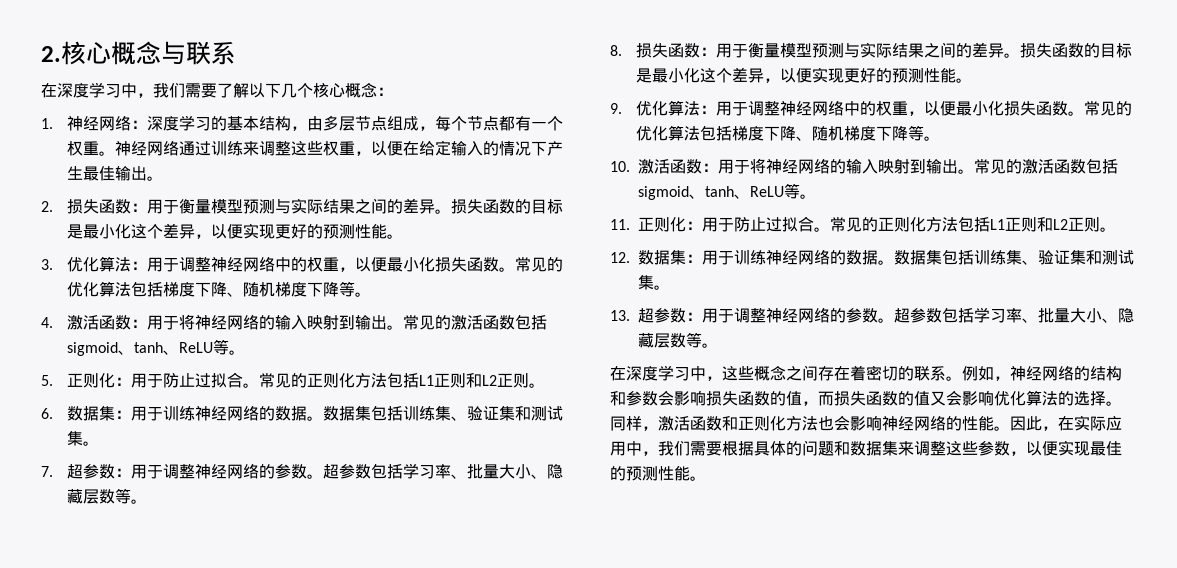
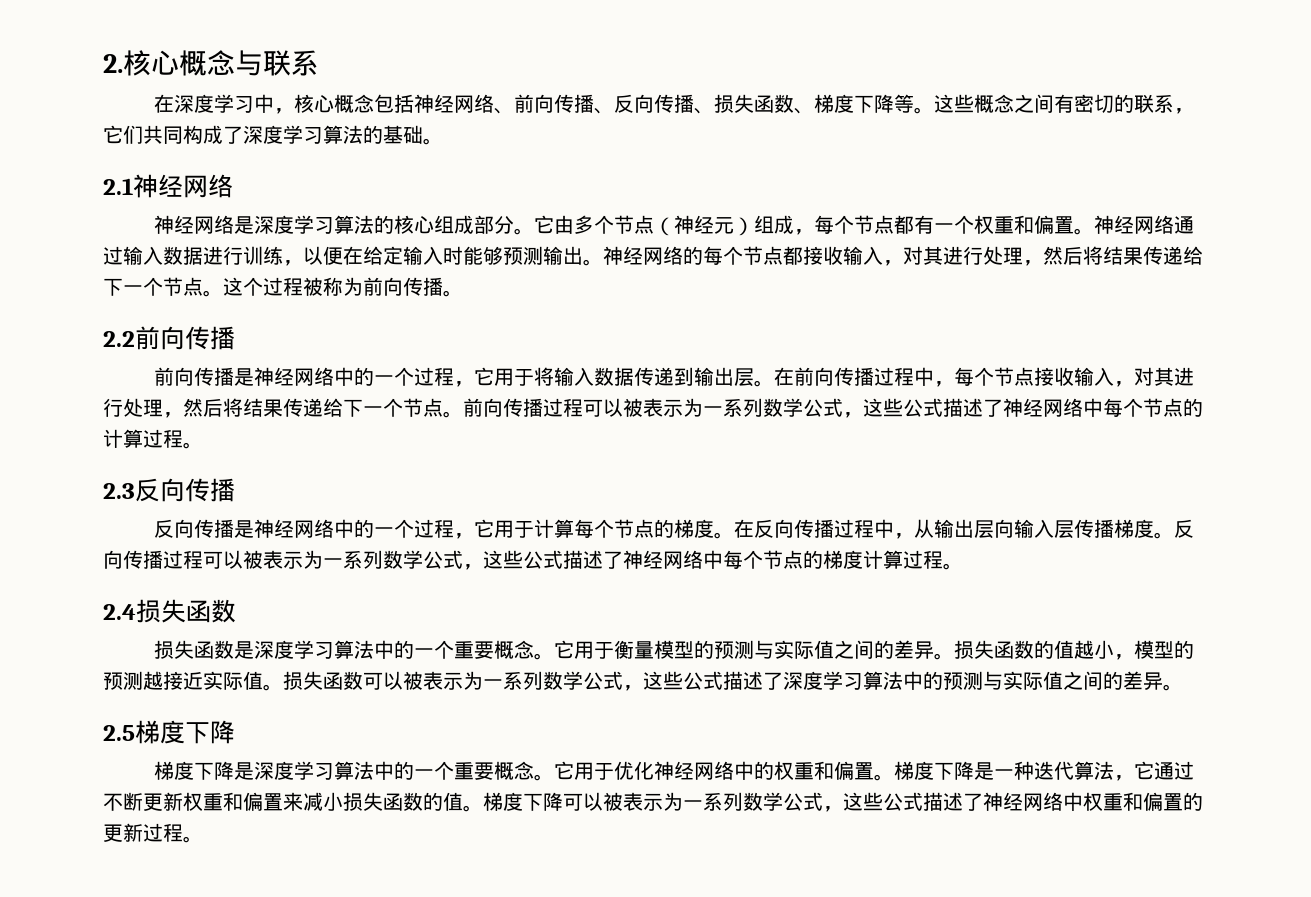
[153,82,393,98] [41,115,388,131] 我们需要了解以下几个核心概念： // 1.神经网络：深度学习的基本结构，由多层节点 -> [294,94,1195,114] [103,125,443,145] [103,174,233,198] [154,215,755,236] 核心概念包括神经网络、前向传播、反向传播、损失函数、梯度下降等。这些概念之间有密切的联系，它们共同构成了深度学习算法的基础。 // 2.1神经网络 // 神经网络是深度学习算法的核心组成部分。它由多个节点（神经元）
(100, 148) none -> [1014,215,1075,234] 和偏置
[211,140,564,156] [67,166,164,181] [41,198,564,214] [67,223,404,239] [41,256,564,272] [67,281,372,297] [41,314,548,330] [67,339,246,356] [41,372,546,388] [41,405,564,421] [67,431,100,446] [41,463,564,479] [67,488,148,504] [610,42,1133,58] [636,67,973,83] [610,100,1133,116] [636,125,941,141] [610,158,1118,174] [638,183,816,200] [610,216,1116,232] [610,249,1134,265] [638,275,670,290] [610,307,1134,323] [638,332,718,348] [610,365,1122,381] [610,390,1122,406] [610,415,1122,431] [610,440,1122,456] [610,466,690,481] 训练来调整这些权重，以便在给定输入的情况下产生最佳输出。 // 2.损失函数：用于衡量模型预测与实际结果之间的差异。损失函数的目标是最小化这个差异，以便实现更好的预测性能。 // 3.优化算法：用于调整神经网络中的权重，以便最小化损失函数。常见的优化算法包括梯度下降、随机梯度下降等。 // 4.激活函数：用于将神经网络的输入映射到输出。常见的激活函数包括sigmoid、tanh、ReLU等。 // 5.正则化：用于防止过拟合。常见的正则化方法包括L1正则和L2正则。 // 6.数据集：用于训练神经网络的数据。数据集包括训练集、验证集和测试集。 // 7.超参数：用于调整神经网络的参数。超参数包括学习率、批量大小、隐藏层数等。 // 8.损失函数：用于衡量模型预测与实际结果之间的差异。损失函数的目标是最小化这个差异，以便实现更好的预测性能。 // 9.优化算法：用于调整神经网络中的权重，以便最小化损失函数。常见的优化算法包括梯度下降、随机梯度下降等。 // 10.激活函数：用于将神经网络的输入映射到输出。常见的激活函数包括sigmoid、tanh、ReLU等。 // 11.正则化：用于防止过拟合。常见的正则化方法包括L1正则和L2正则。 // 12.数据集：用于训练神经网络的数据。数据集包括训练集、验证集和测试集。 // 13.超参数：用于调整神经网络的参数。超参数包括学习率、批量大小、隐藏层数等。 // 在深度学习中，这些概念之间存在着密切的联系。例如，神经网络的结构和参数会影响损失函数的值，而损失函数的值又会影响优化算法的选择。同样，激活函数和正则化方法也会影响神经网络的性能。因此，在实际应用中，我们需要根据具体的问题和数据集来调整这些参数，以便实现最佳的预测性能 -> [123,246,1203,266] [103,277,463,297] [103,326,235,350] [154,367,1195,387] [103,398,1203,418] [103,429,203,449] [103,478,235,502] [154,519,1195,539] [103,550,963,570] [103,599,236,623] [154,640,1195,660] [103,671,1183,691] [103,720,235,744] [154,761,1195,781] [103,792,1203,812] [103,823,183,842] 输入数据进行训练，以便在给定输入时能够预测输出。神经网络的每个节点都接收输入，对其进行处理，然后将结果传递给下一个节点。这个过程被称为前向传播。 // 2.2前向传播 // 前向传播是神经网络中的一个过程，它用于将输入数据传递到输出层。在前向传播过程中，每个节点接收输入，对其进行处理，然后将结果传递给下一个节点。前向传播过程可以被表示为一系列数学公式，这些公式描述了神经网络中每个节点的计算过程。 // 2.3反向传播 // 反向传播是神经网络中的一个过程，它用于计算每个节点的梯度。在反向传播过程中，从输出层向输入层传播梯度。反向传播过程可以被表示为一系列数学公式，这些公式描述了神经网络中每个节点的梯度计算过程。 // 2.4损失函数 // 损失函数是深度学习算法中的一个重要概念。它用于衡量模型的预测与实际值之间的差异。损失函数的值越小，模型的预测越接近实际值。损失函数可以被表示为一系列数学公式，这些公式描述了深度学习算法中的预测与实际值之间的差异。 // 2.5梯度下降 // 梯度下降是深度学习算法中的一个重要概念。它用于优化神经网络中的权重和偏置。梯度下降是一种迭代算法，它通过不断更新权重和偏置来减小损失函数的值。梯度下降可以被表示为一系列数学公式，这些公式描述了神经网络中权重和偏置的更新过程

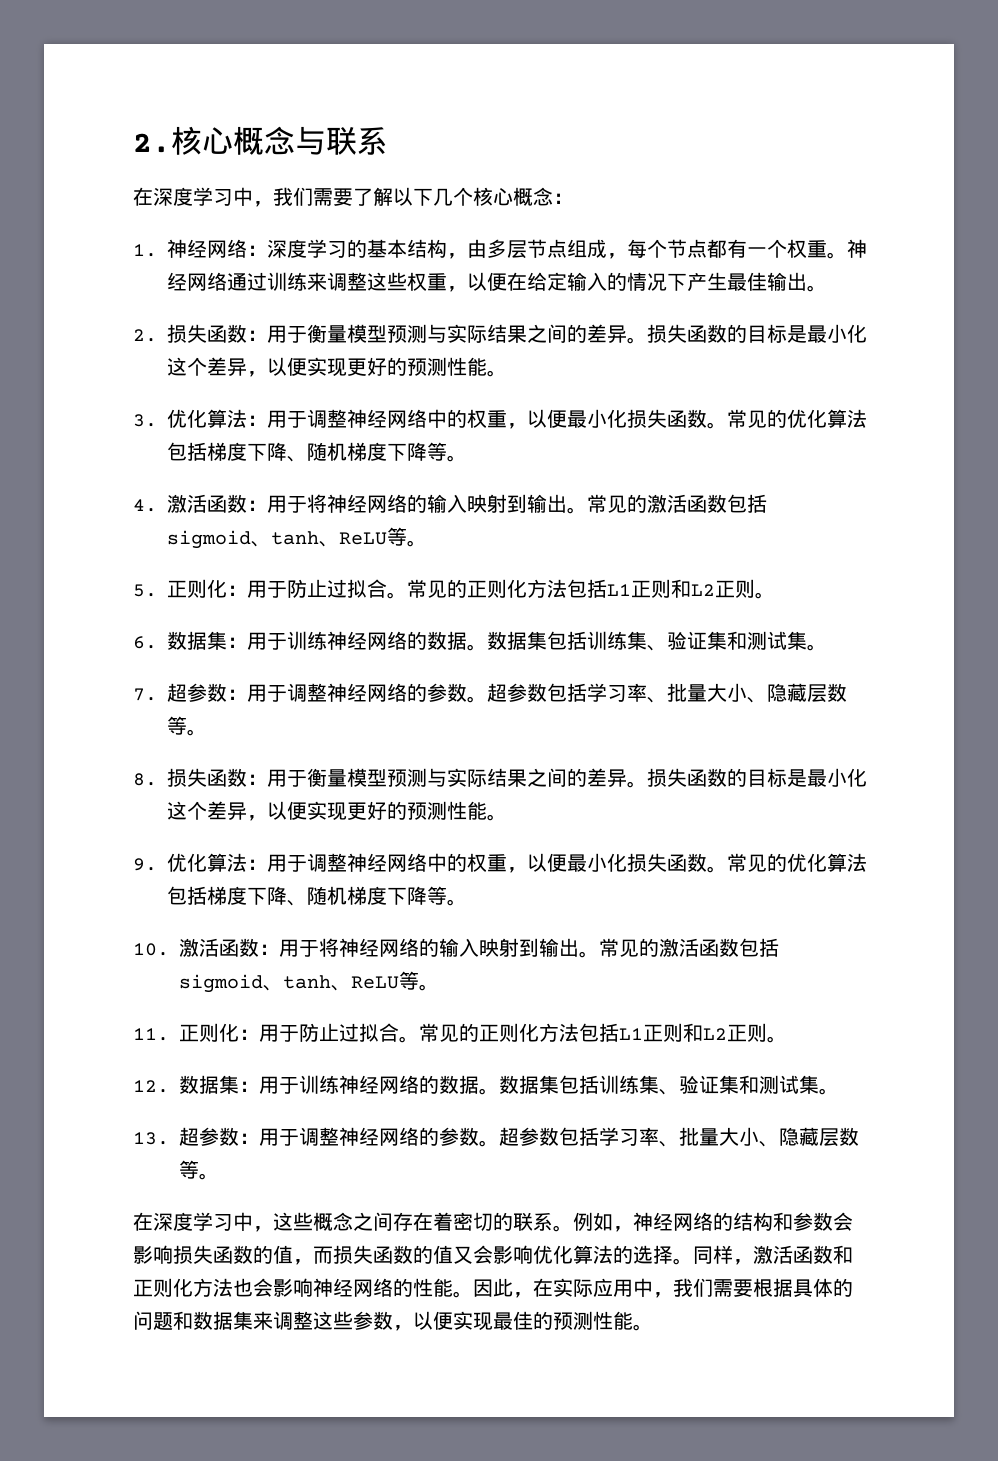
[294,94,1195,114] [103,125,443,145] [103,174,233,198] [154,215,755,236] 核心概念包括神经网络、前向传播、反向传播、损失函数、梯度下降等。这些概念之间有密切的联系，它们共同构成了深度学习算法的基础。 // 2.1神经网络 // 神经网络是深度学习算法的核心组成部分。它由多个节点（神经元） -> [273,187,573,206] [133,239,567,259] 我们需要了解以下几个核心概念： // 1.神经网络：深度学习的基本结构，由多层节点
[1014,215,1075,234] 和偏置 -> (827, 249) none
[123,246,1203,266] [103,277,463,297] [103,326,235,350] [154,367,1195,387] [103,398,1203,418] [103,429,203,449] [103,478,235,502] [154,519,1195,539] [103,550,963,570] [103,599,236,623] [154,640,1195,660] [103,671,1183,691] [103,720,235,744] [154,761,1195,781] [103,792,1203,812] [103,823,183,842] 输入数据进行训练，以便在给定输入时能够预测输出。神经网络的每个节点都接收输入，对其进行处理，然后将结果传递给下一个节点。这个过程被称为前向传播。 // 2.2前向传播 // 前向传播是神经网络中的一个过程，它用于将输入数据传递到输出层。在前向传播过程中，每个节点接收输入，对其进行处理，然后将结果传递给下一个节点。前向传播过程可以被表示为一系列数学公式，这些公式描述了神经网络中每个节点的计算过程。 // 2.3反向传播 // 反向传播是神经网络中的一个过程，它用于计算每个节点的梯度。在反向传播过程中，从输出层向输入层传播梯度。反向传播过程可以被表示为一系列数学公式，这些公式描述了神经网络中每个节点的梯度计算过程。 // 2.4损失函数 // 损失函数是深度学习算法中的一个重要概念。它用于衡量模型的预测与实际值之间的差异。损失函数的值越小，模型的预测越接近实际值。损失函数可以被表示为一系列数学公式，这些公式描述了深度学习算法中的预测与实际值之间的差异。 // 2.5梯度下降 // 梯度下降是深度学习算法中的一个重要概念。它用于优化神经网络中的权重和偏置。梯度下降是一种迭代算法，它通过不断更新权重和偏置来减小损失函数的值。梯度下降可以被表示为一系列数学公式，这些公式描述了神经网络中权重和偏置的更新过程 -> [267,272,827,292] [133,324,867,344] [167,357,507,377] [133,409,867,429] [167,442,467,462] [133,494,767,514] [167,527,427,549] [133,579,775,599] [133,631,827,651] [133,683,847,703] [167,716,207,736] [133,768,867,788] [167,801,507,821] [133,853,867,873] [167,886,467,906] [133,938,779,958] [179,971,439,993] [133,1023,787,1043] [133,1075,839,1095] [133,1127,859,1147] [179,1160,219,1180] [133,1212,853,1232] [133,1245,853,1265] [133,1278,853,1298] [133,1311,633,1331] 训练来调整这些权重，以便在给定输入的情况下产生最佳输出。 // 2.损失函数：用于衡量模型预测与实际结果之间的差异。损失函数的目标是最小化这个差异，以便实现更好的预测性能。 // 3.优化算法：用于调整神经网络中的权重，以便最小化损失函数。常见的优化算法包括梯度下降、随机梯度下降等。 // 4.激活函数：用于将神经网络的输入映射到输出。常见的激活函数包括sigmoid、tanh、ReLU等。 // 5.正则化：用于防止过拟合。常见的正则化方法包括L1正则和L2正则。 // 6.数据集：用于训练神经网络的数据。数据集包括训练集、验证集和测试集。 // 7.超参数：用于调整神经网络的参数。超参数包括学习率、批量大小、隐藏层数等。 // 8.损失函数：用于衡量模型预测与实际结果之间的差异。损失函数的目标是最小化这个差异，以便实现更好的预测性能。 // 9.优化算法：用于调整神经网络中的权重，以便最小化损失函数。常见的优化算法包括梯度下降、随机梯度下降等。 // 10.激活函数：用于将神经网络的输入映射到输出。常见的激活函数包括sigmoid、tanh、ReLU等。 // 11.正则化：用于防止过拟合。常见的正则化方法包括L1正则和L2正则。 // 12.数据集：用于训练神经网络的数据。数据集包括训练集、验证集和测试集。 // 13.超参数：用于调整神经网络的参数。超参数包括学习率、批量大小、隐藏层数等。 // 在深度学习中，这些概念之间存在着密切的联系。例如，神经网络的结构和参数会影响损失函数的值，而损失函数的值又会影响优化算法的选择。同样，激活函数和正则化方法也会影响神经网络的性能。因此，在实际应用中，我们需要根据具体的问题和数据集来调整这些参数，以便实现最佳的预测性能

